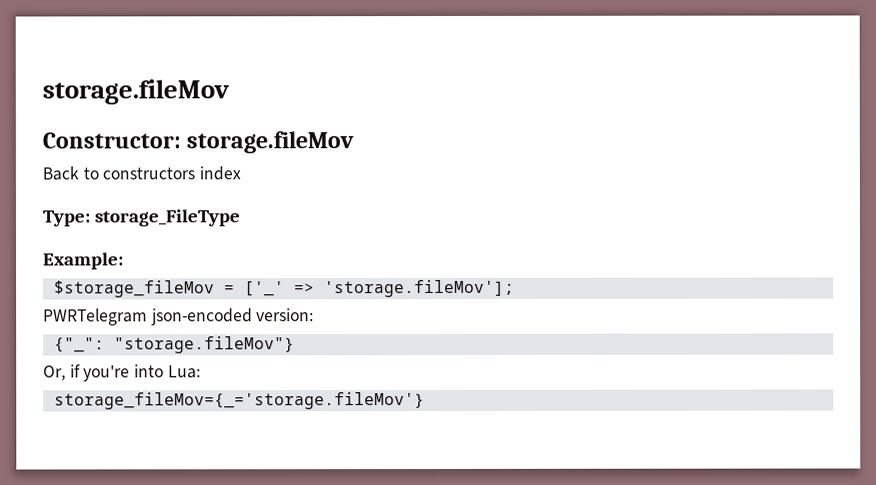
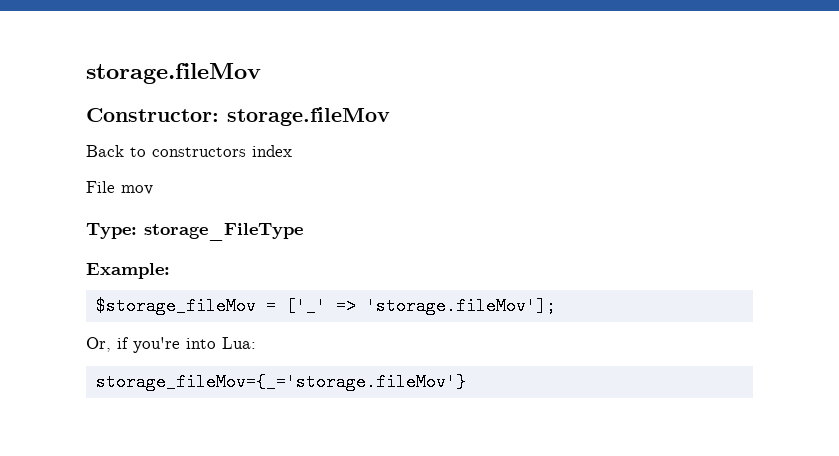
(242, 173) none -> [86,181,153,195] // File mov
[43,308,315,326] [53,336,295,354] // PWRTelegram json-encoded version: // {"_": "storage.fileMov"} -> (556, 306) none

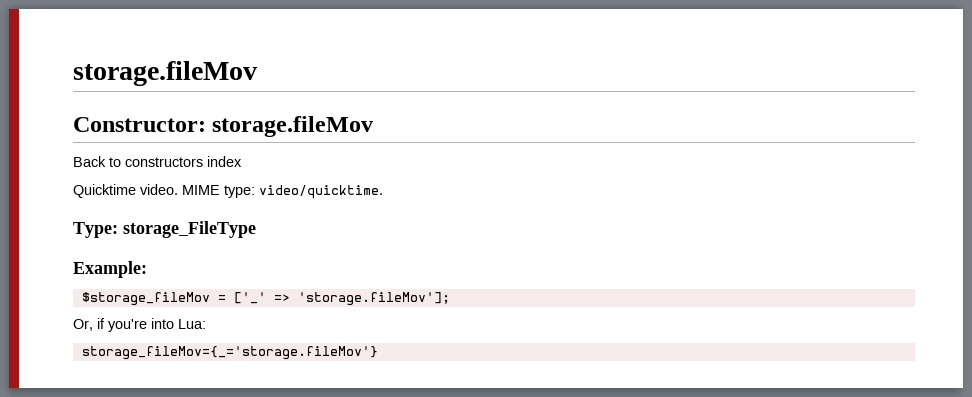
[86,181,153,195] File mov -> [73,184,383,199] Quicktime video. MIME type: video/quicktime.

